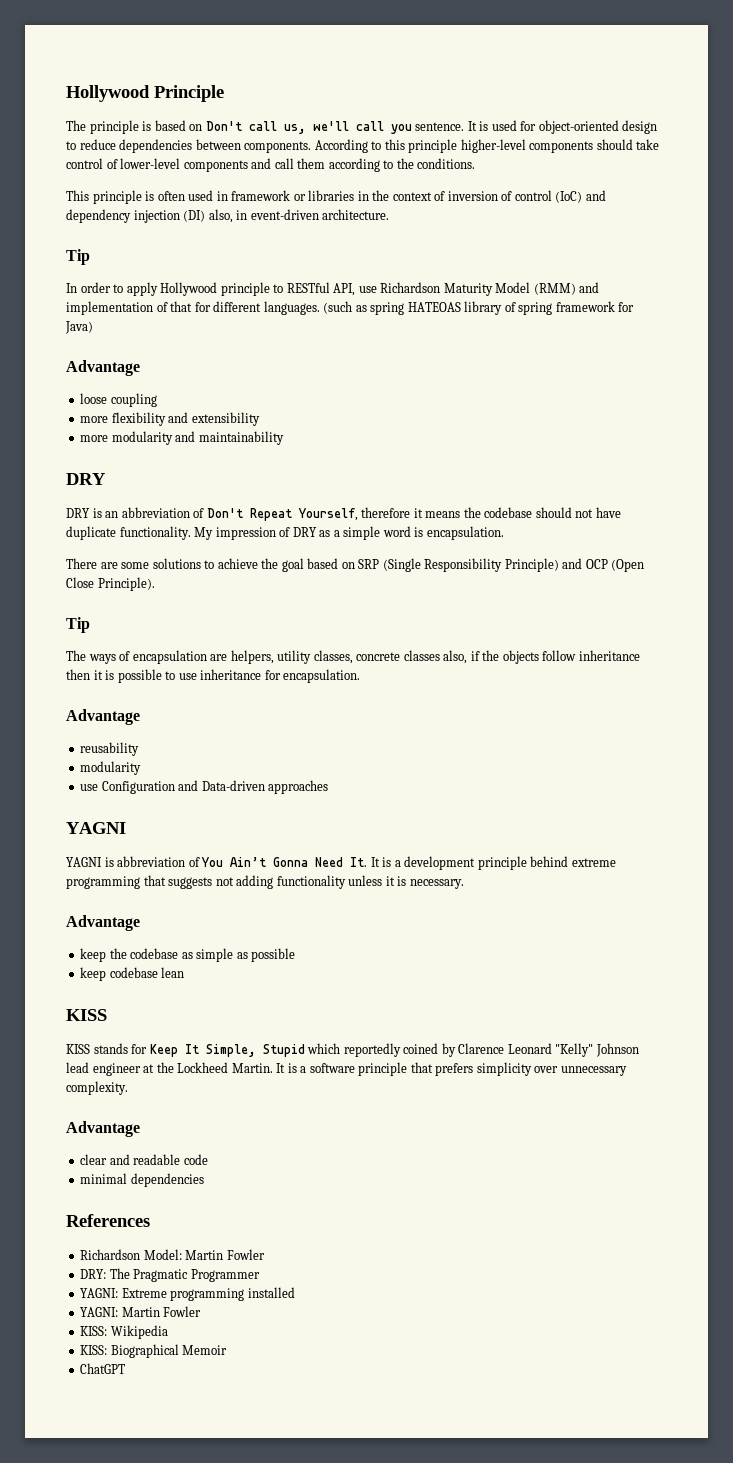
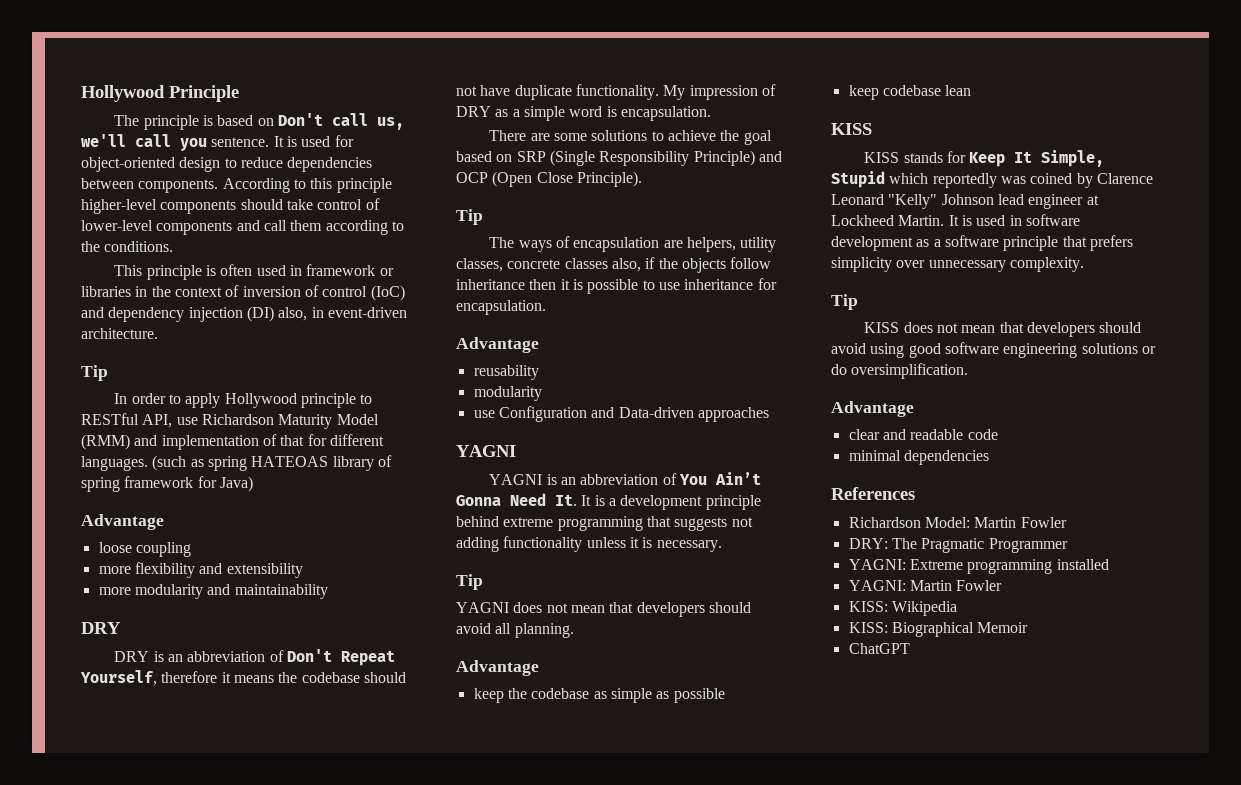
(114, 862) none -> [561,477,577,485] an
(464, 884) none -> [456,574,483,590] [456,602,751,617] [456,623,574,638] // Tip // YAGNI does not mean that developers should avoid all planning.
(401, 1050) none -> [1000,176,1026,184] was
[156,1062,174,1073] the -> (1099, 200) none
(297, 1068) none -> [976,214,1080,226] [831,236,930,251] used in software development as
(128, 1088) none -> [831,294,858,310] [864,322,1142,337] [831,342,1156,358] [831,363,969,379] // Tip // KISS does not mean that developers should avoid using good software engineering solutions or do oversimplification.

